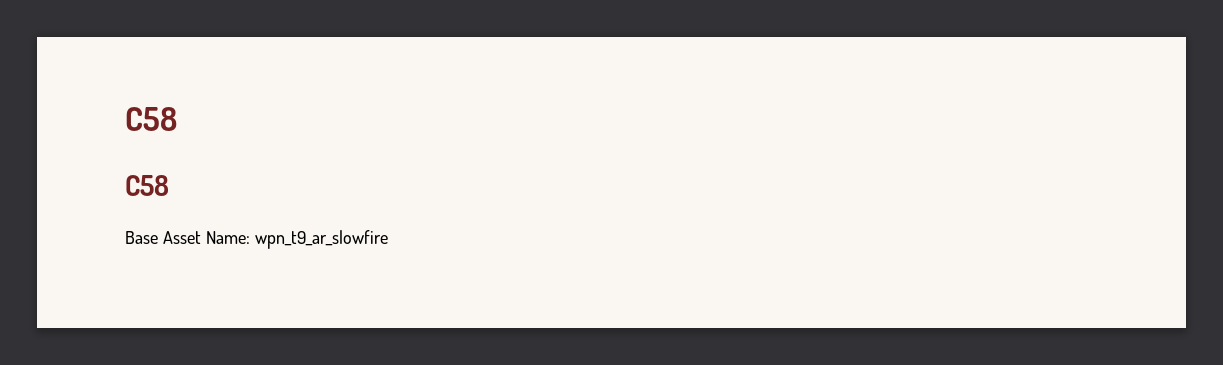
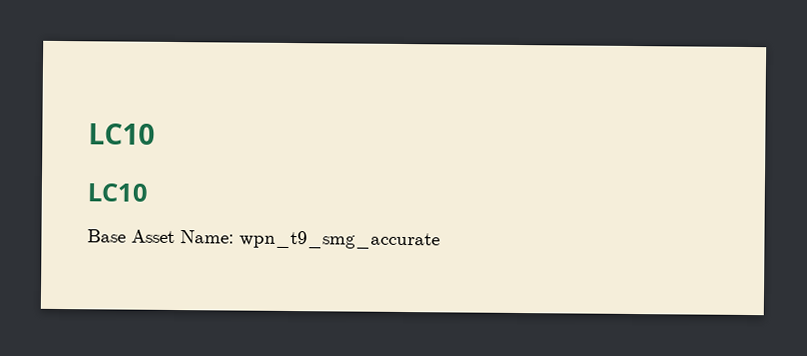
[125,107,177,131] [125,175,169,196] C58 // C58 -> [88,123,155,145] [87,183,148,202] LC10 // LC10
[254,230,388,249] wpn_t9_ar_slowfire -> [239,230,440,250] wpn_t9_smg_accurate

